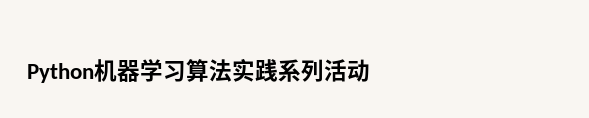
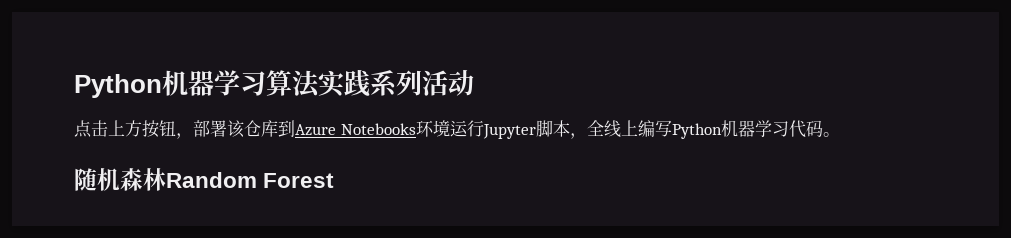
(370, 70) none -> [74,120,840,139] [74,168,335,191] // 点击上方按钮，部署该仓库到Azure Notebooks环境运行Jupyter脚本，全线上编写Python机器学习代码。 // 随机森林Random Forest

